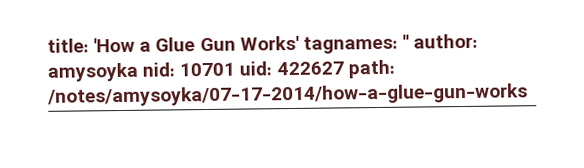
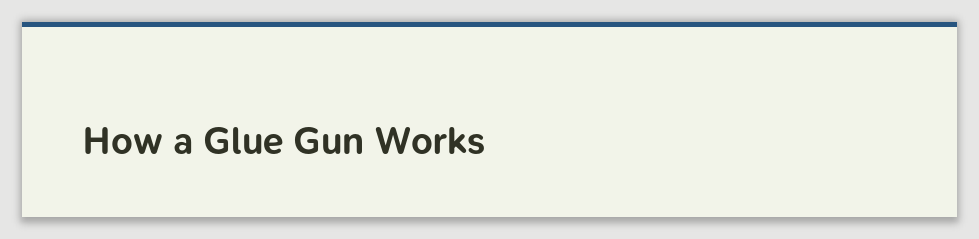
[47,37,136,53] title: 'How -> [83,127,163,154] How
[239,33,479,54] [47,59,395,82] [47,83,528,107] Works' tagnames: '' author: amysoyka nid: 10701 uid: 422627 path: /notes/amysoyka/07-17-2014/how-a-glue-gun-works -> [374,126,485,155] Works

